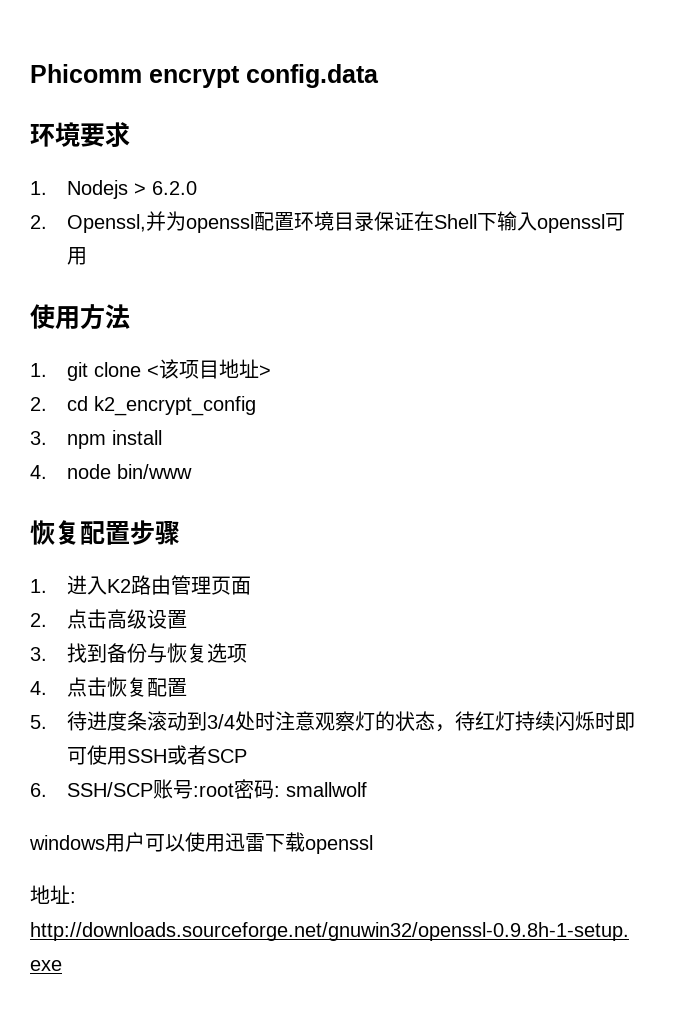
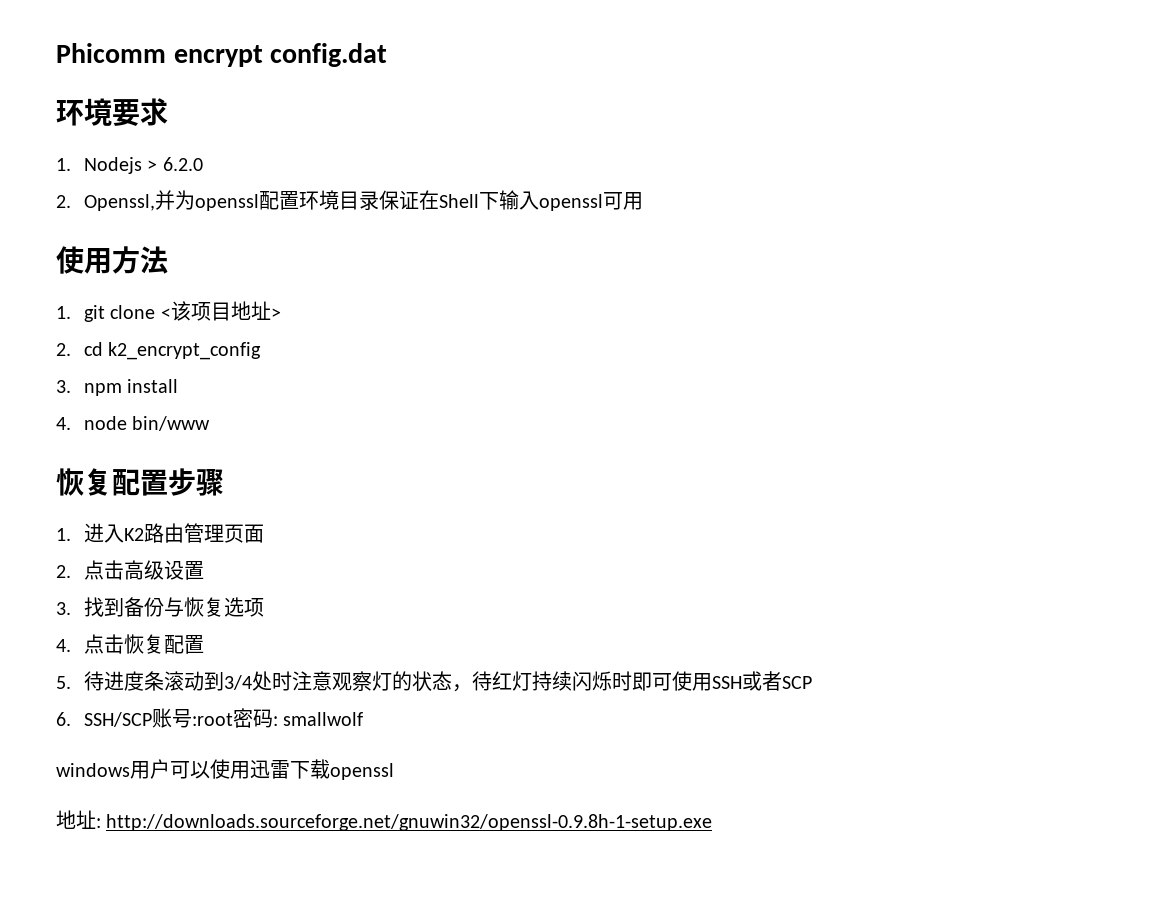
[246,64,379,88] config.data -> [270,43,388,67] config.dat

